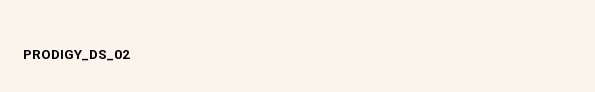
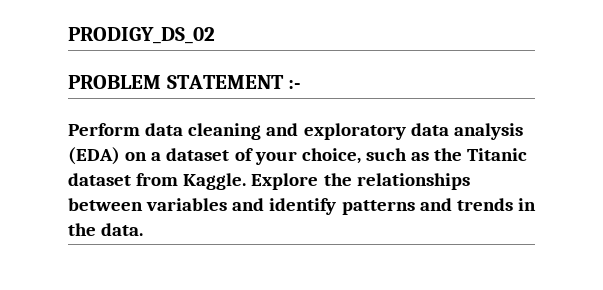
(130, 55) none -> [68,75,302,89] [68,123,523,140] [68,147,528,165] [68,173,470,190] [68,198,536,215] [68,223,144,236] // PROBLEM STATEMENT :- // Perform data cleaning and exploratory data analysis (EDA) on a dataset of your choice, such as the Titanic dataset from Kaggle. Explore the relationships between variables and identify patterns and trends in the data.

